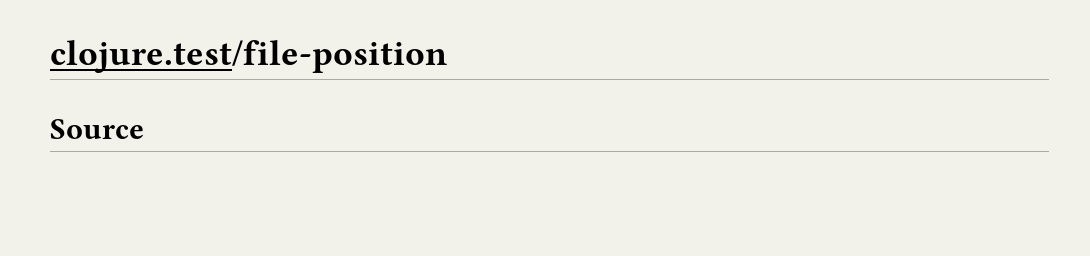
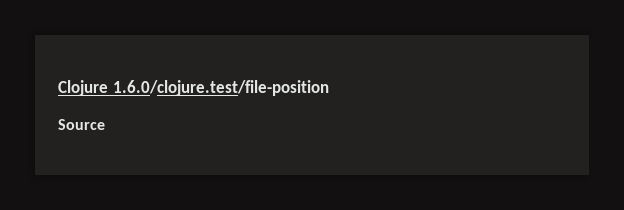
[50,40,447,73] clojure.test/file-position -> [58,80,329,96] Clojure 1.6.0/clojure.test/file-position

